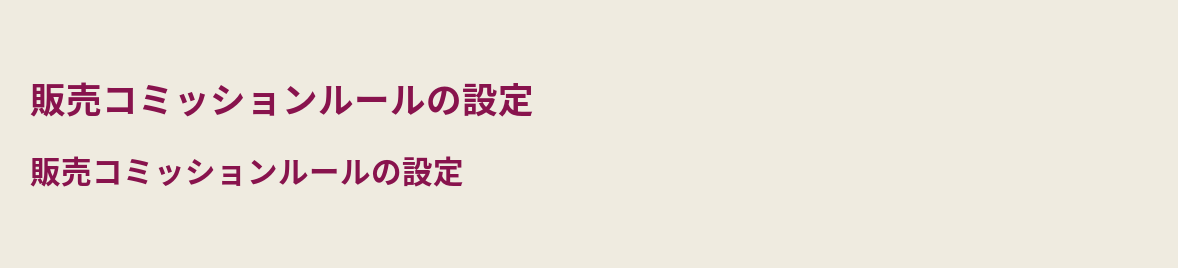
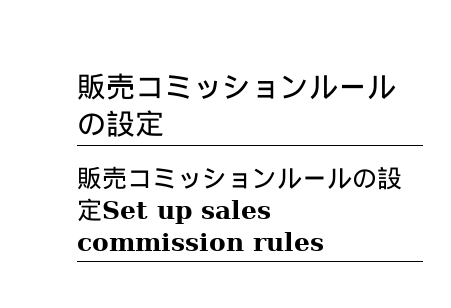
(464, 171) none -> [102,200,271,224] [77,232,324,251] Set up sales commission rules

